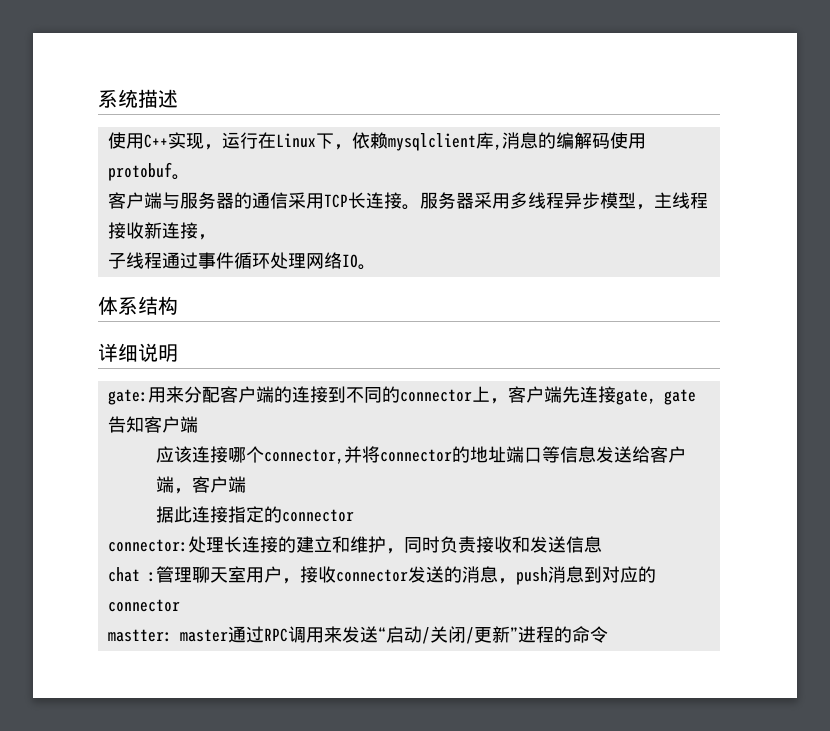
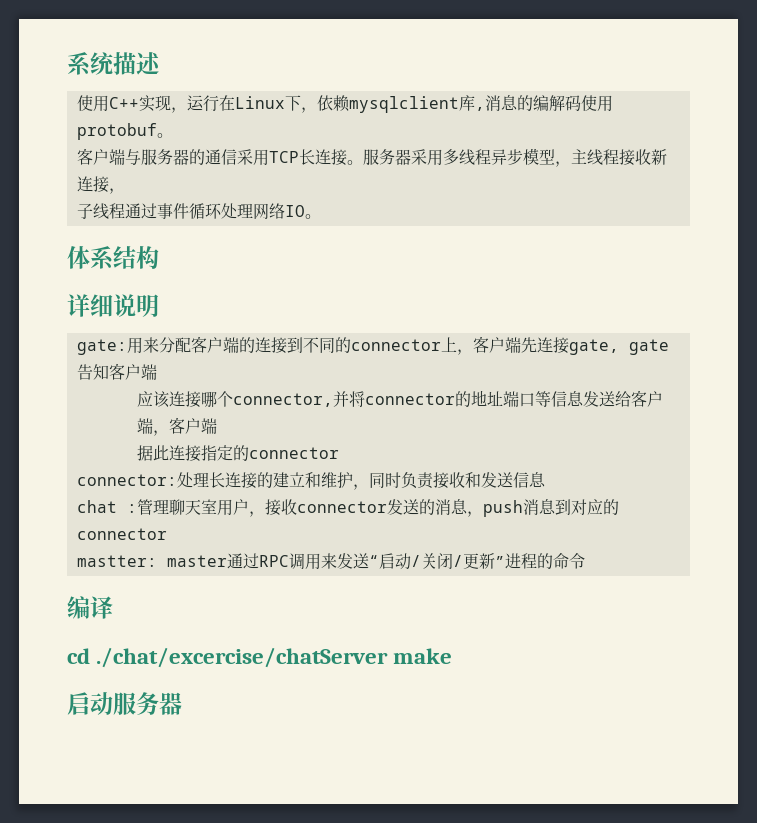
(609, 634) none -> [67,596,113,619] [67,647,453,668] [67,692,182,715] // 编译 // cd ./chat/excercise/chatServer make // 启动服务器

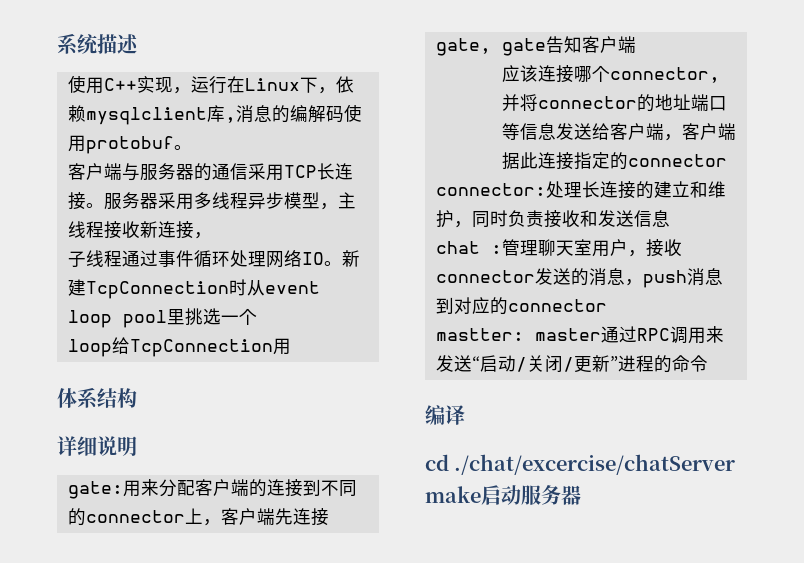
(322, 216) none -> [341,250,360,267] [67,279,320,299] [67,308,257,328] [67,337,291,357] 新建TcpConnection时从event loop pool里挑选一个 // loop给TcpConnection用
(389, 657) none -> (736, 464) //
(453, 656) // -> (481, 494) none

